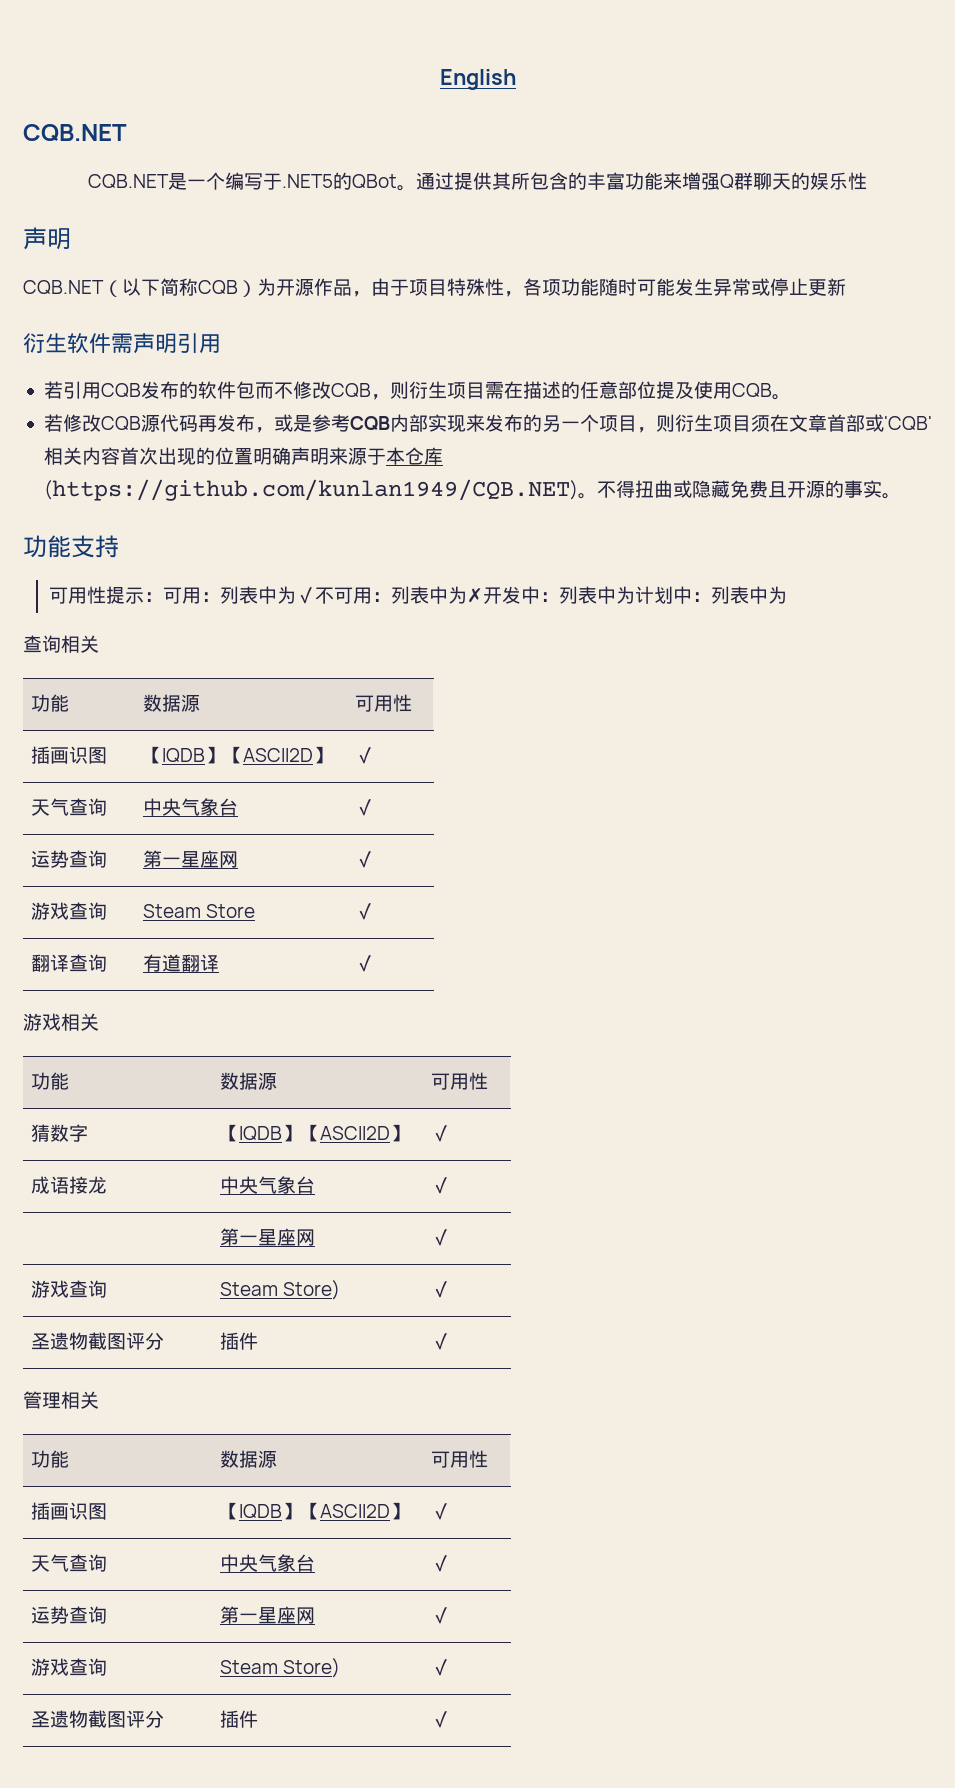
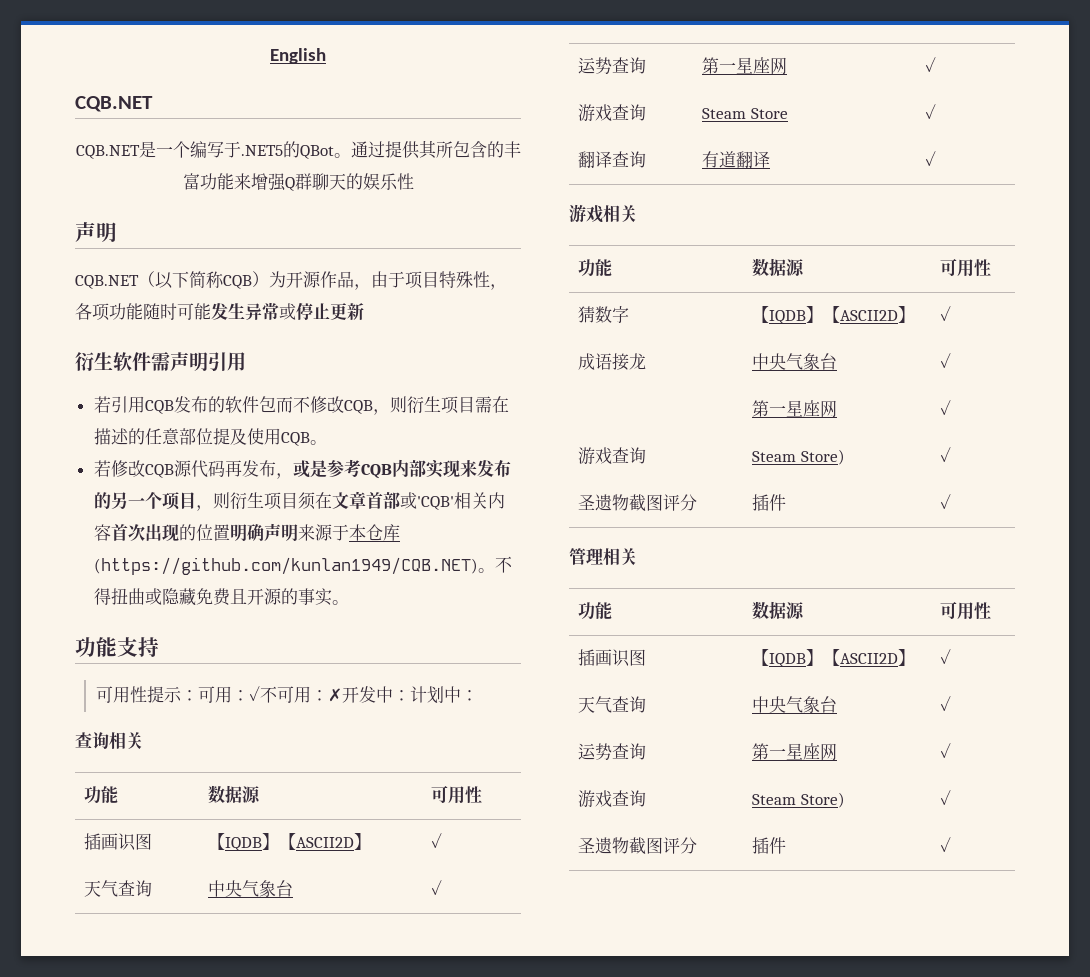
[219,586,296,604] 列表中为 -> (249, 695) none
[390,586,467,604] 列表中为 -> (328, 695) none
[558,586,635,604] 列表中为 -> (410, 695) none
[710,586,787,604] 列表中为 -> (478, 695) none

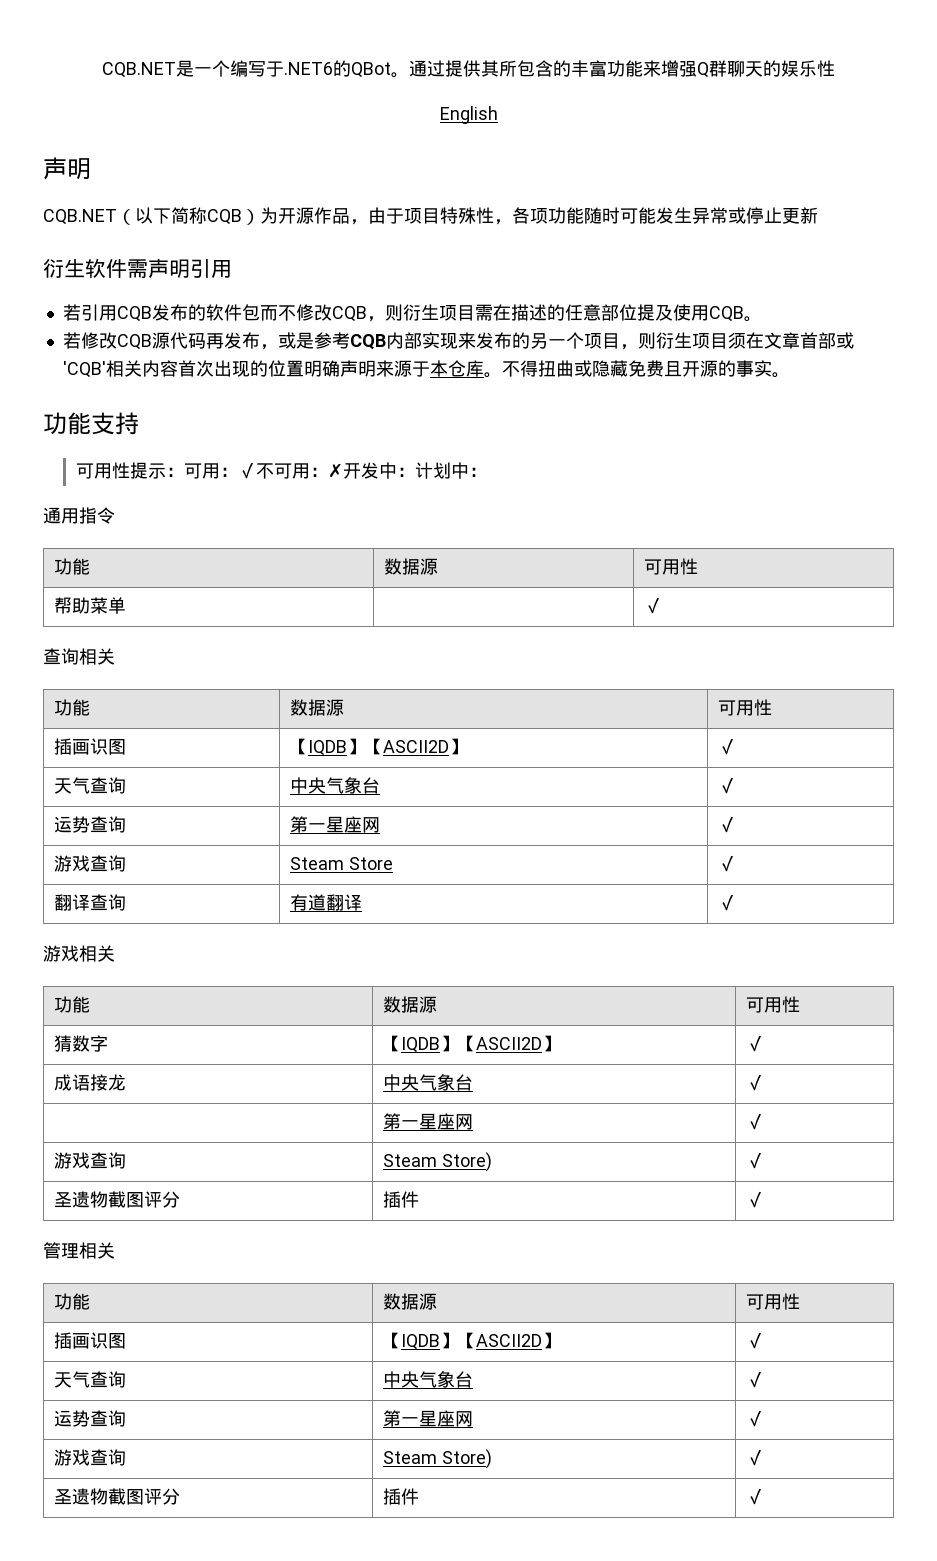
[270,48,326,64] [75,96,153,112] English // CQB.NET // -> (102, 70) none
[240,145,283,156] .NET5 -> [284,62,333,75] .NET6
(414, 181) none -> [439,106,498,124] // English
[93,557,478,575] (https://github.com/kunlan1949/CQB.NET) -> (484, 368) none
(478, 695) none -> [43,507,115,524] [53,558,90,575] [383,558,438,575] [643,558,698,575] [53,597,126,614] [643,597,662,614] // 通用指令 // 功能 | 数据源 | 可用性 // 帮助菜单 | | ✓

